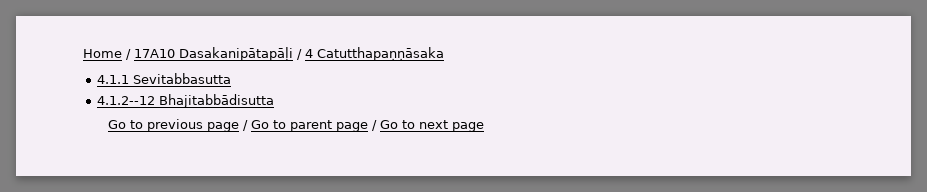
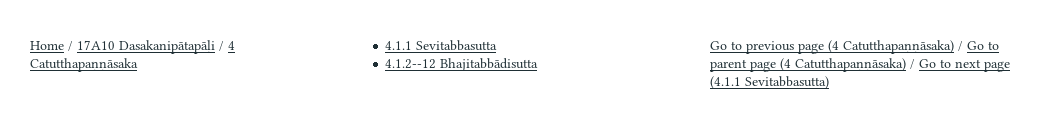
(240, 127) none -> [828,40,954,54] (4 Catutthapaṇṇāsaka)
(369, 127) none -> [780,58,906,72] (4 Catutthapaṇṇāsaka)
(485, 127) none -> [710,76,829,89] (4.1.1 Sevitabbasutta)

